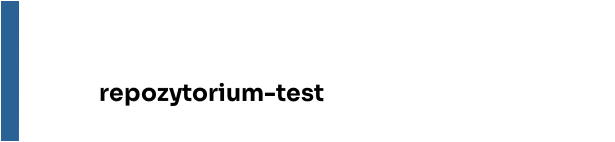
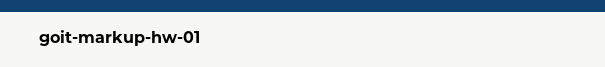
[98,81,324,108] repozytorium-test -> [39,30,200,46] goit-markup-hw-01

